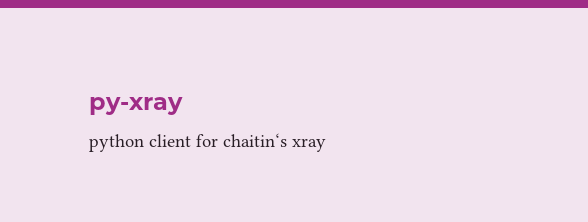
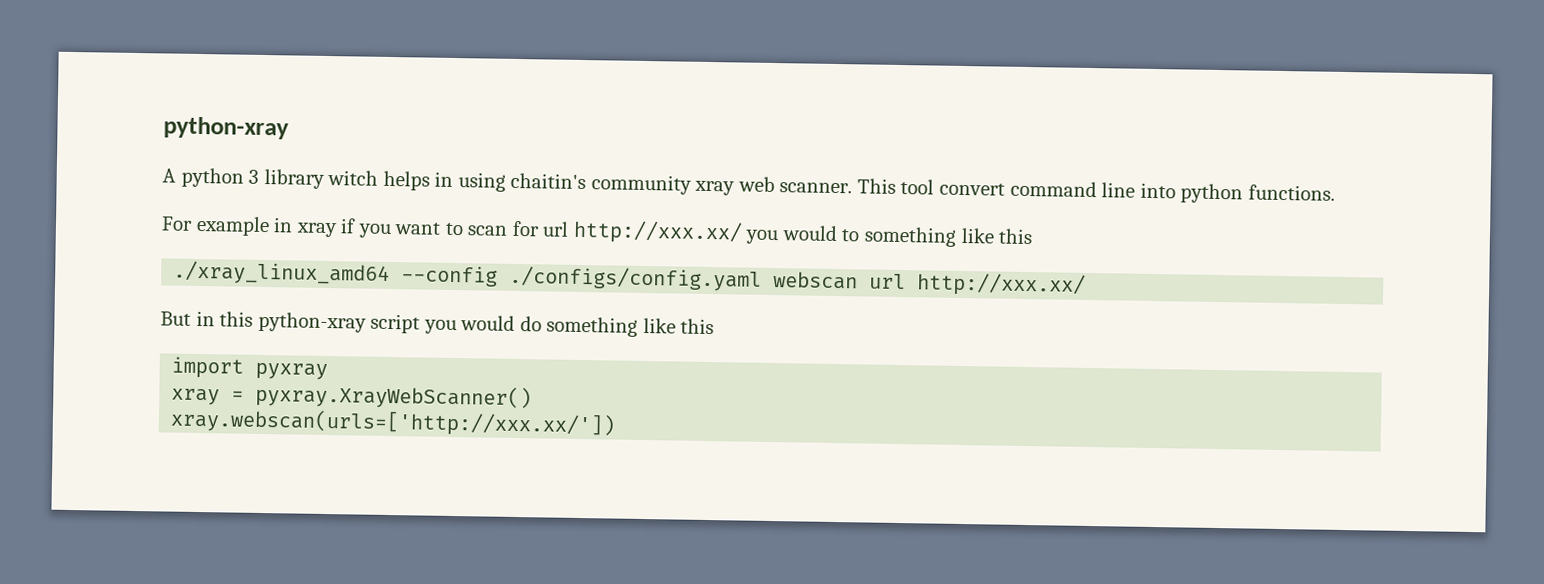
[89,97,183,115] [89,133,326,152] py-xray // python client for chaitin‘s xray -> [163,116,289,140] [162,167,1335,204] [161,215,1034,247] [173,260,1087,297] [160,310,715,337] [171,356,329,381] [171,382,533,411] [170,407,617,438] python-xray // A python 3 library witch helps in using chaitin's community xray web scanner. This tool convert command line into python functions. // For example in xray if you want to scan for url http://xxx.xx/ you would to something like this // ./xray_linux_amd64 --config ./configs/config.yaml webscan url http://xxx.xx/ // But in this python-xray script you would do something like this // import pyxray // xray = pyxray.XrayWebScanner() // xray.webscan(urls=['http://xxx.xx/'])

